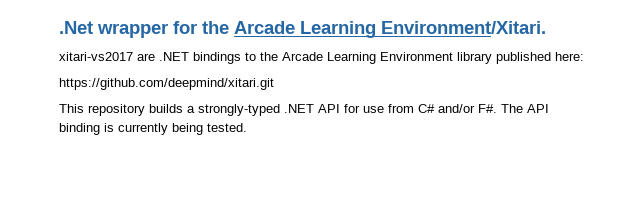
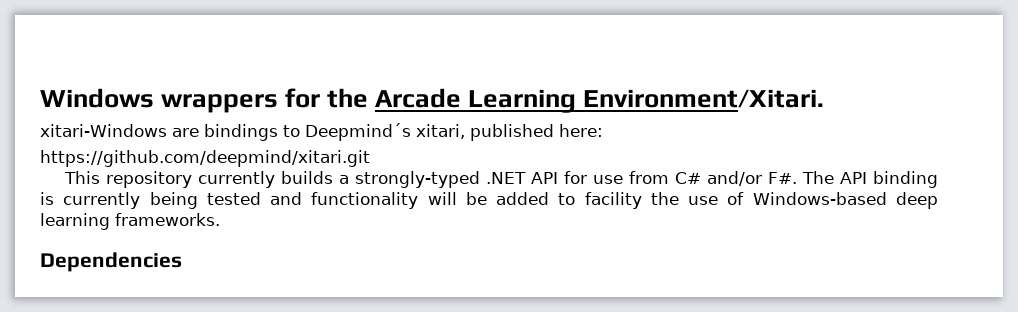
[59,21,168,38] .Net wrapper -> [40,88,279,113] Windows wrappers
[59,52,492,64] xitari-vs2017 are .NET bindings to the Arcade Learning Environment library -> [40,123,465,141] xitari-Windows are bindings to Deepmind´s xitari,
(145, 110) none -> [197,171,275,188] currently
[207,123,247,132] tested. -> [206,192,938,209] [40,213,220,230] [40,252,182,272] tested and functionality will be added to facility the use of Windows-based deep learning frameworks. // Dependencies

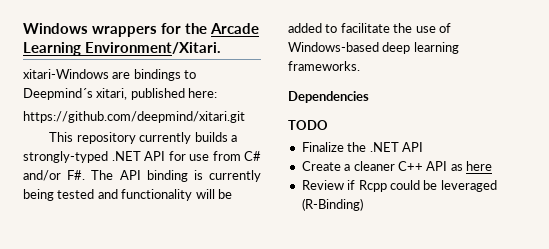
[584,192,642,209] facility -> [340,23,390,33] facilitate
(182, 262) none -> [288,120,328,130] [301,142,423,152] [301,161,492,171] [301,180,497,192] [301,198,363,211] // TODO // Finalize the .NET API // Create a cleaner C++ API as here // Review if Rcpp could be leveraged (R-Binding)

